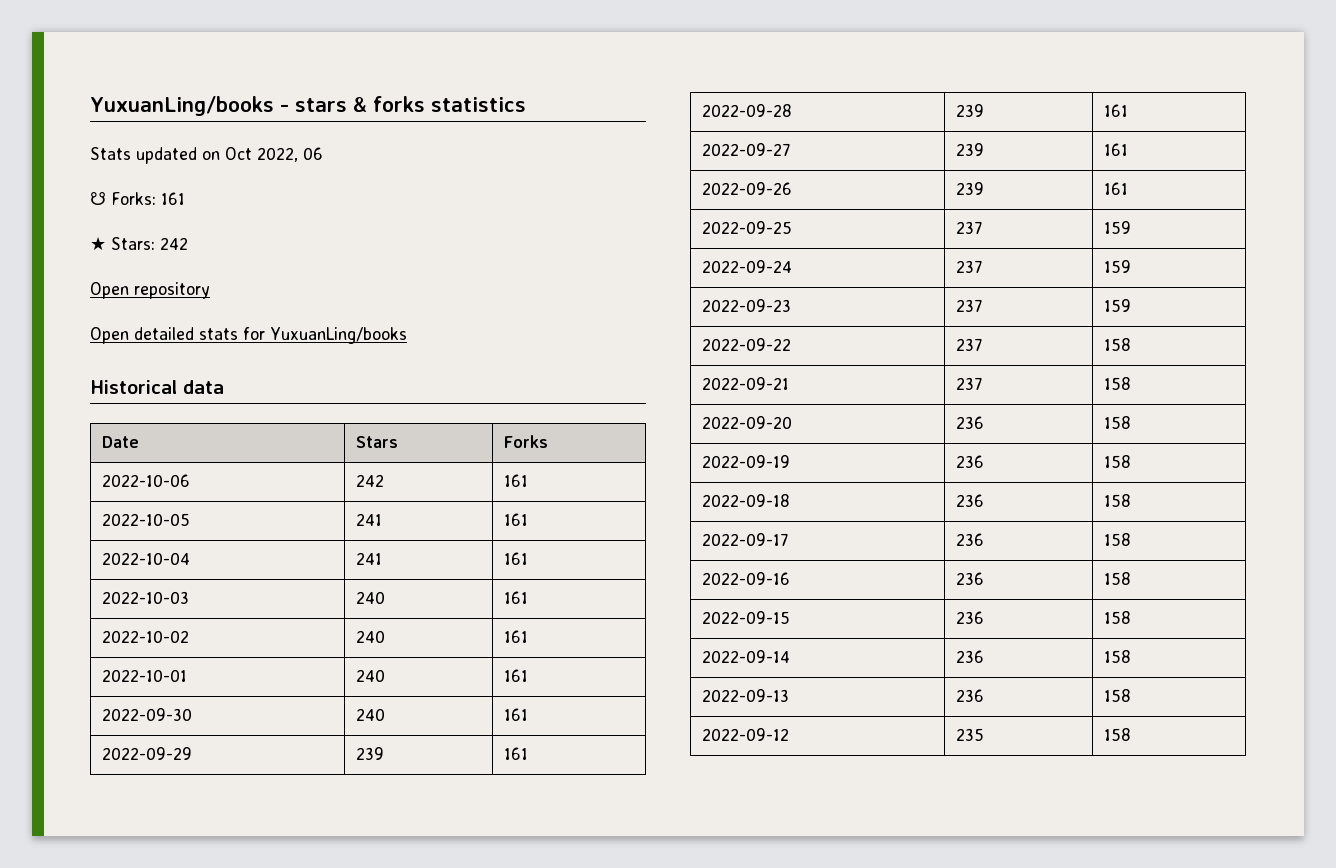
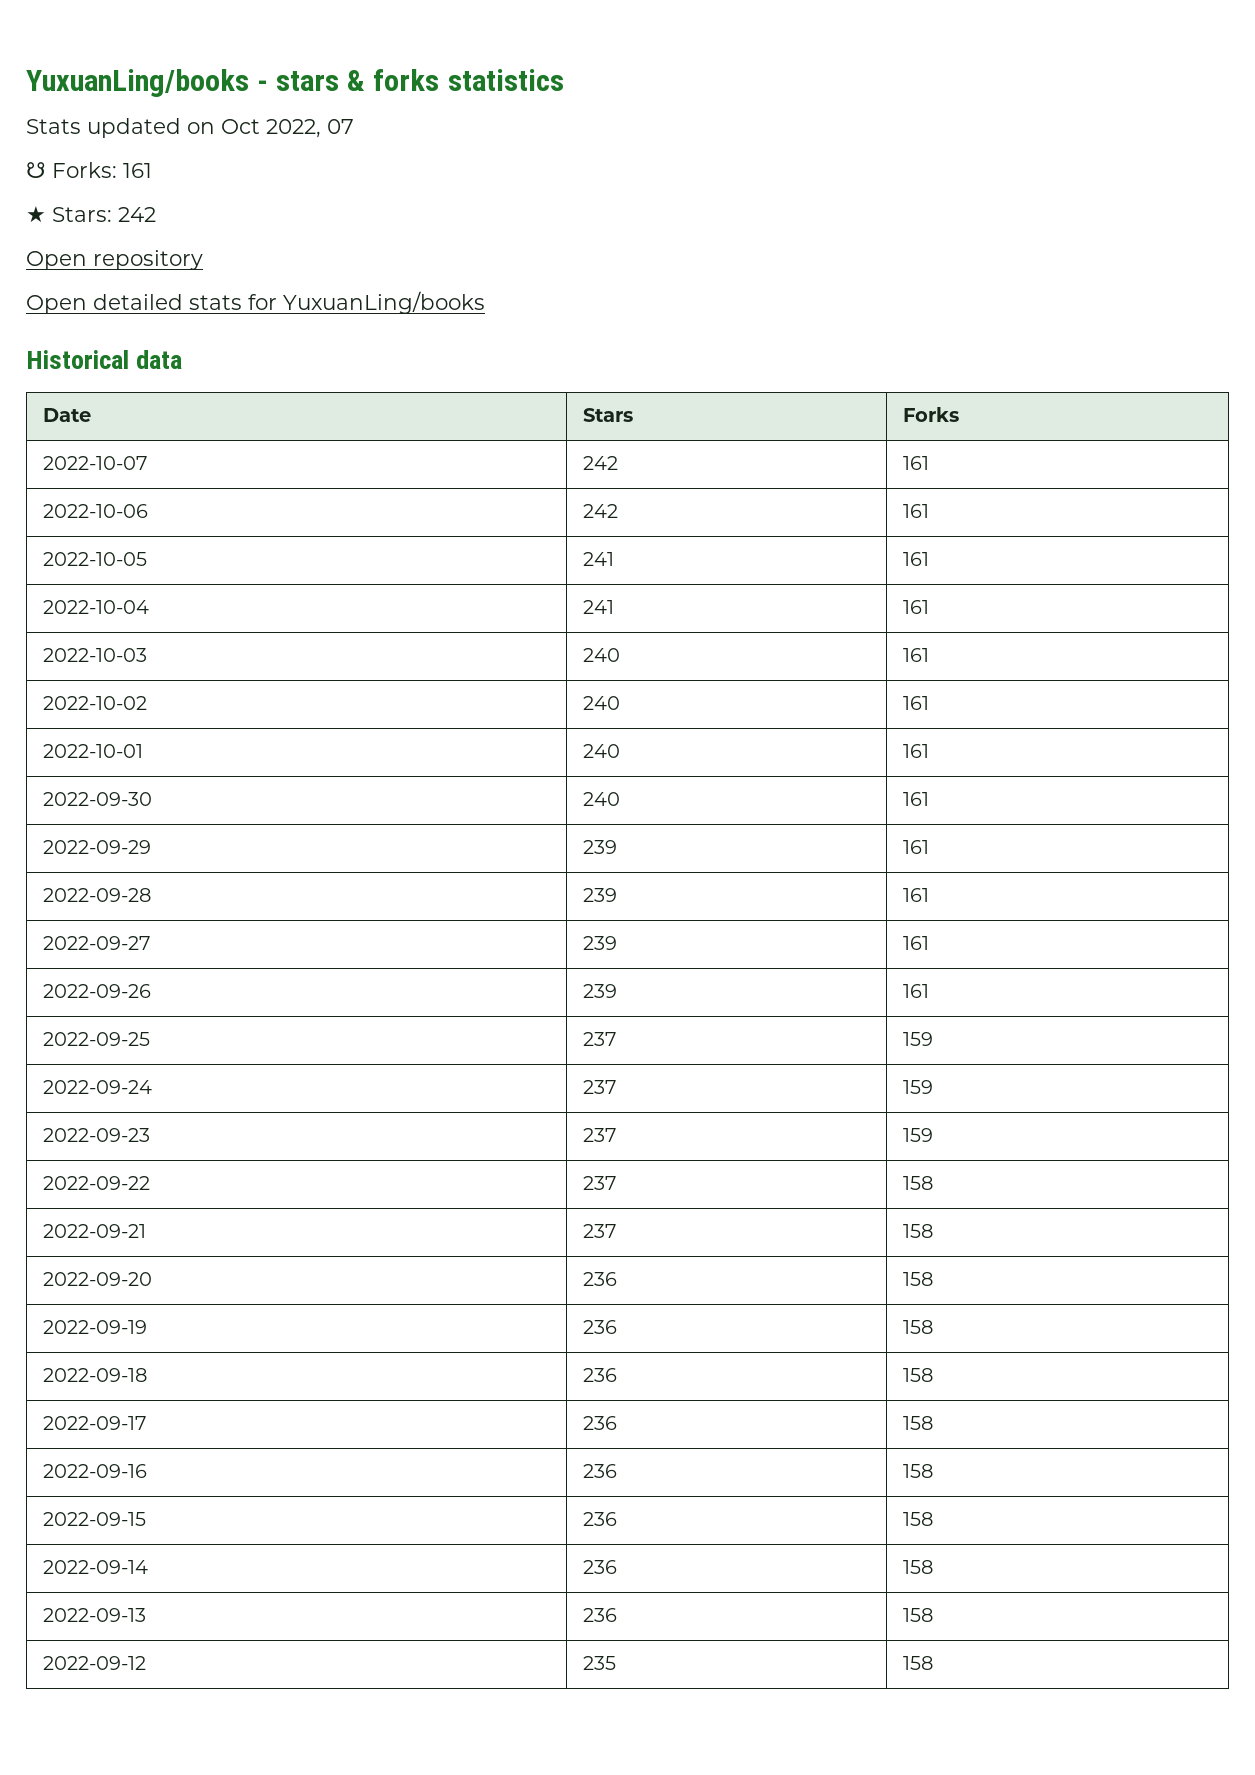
[303,147,323,160] 06 -> [327,119,354,134] 07
(549, 441) none -> [42,456,147,470] [582,456,618,470] [902,456,929,470] // 2022-10-07 | 242 | 161

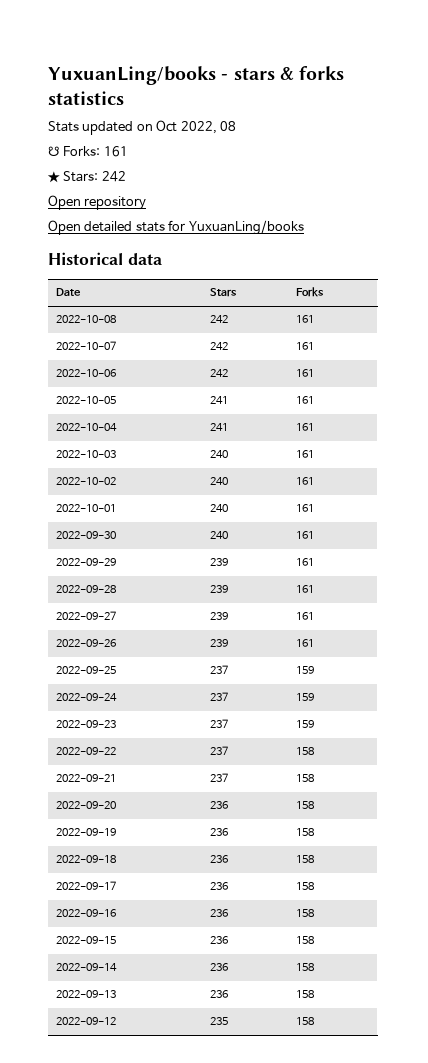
[327,119,354,134] 07 -> [219,121,236,131] 08
(959, 414) none -> [55,315,116,323] [209,315,228,323] [295,315,314,323] // 2022-10-08 | 242 | 161

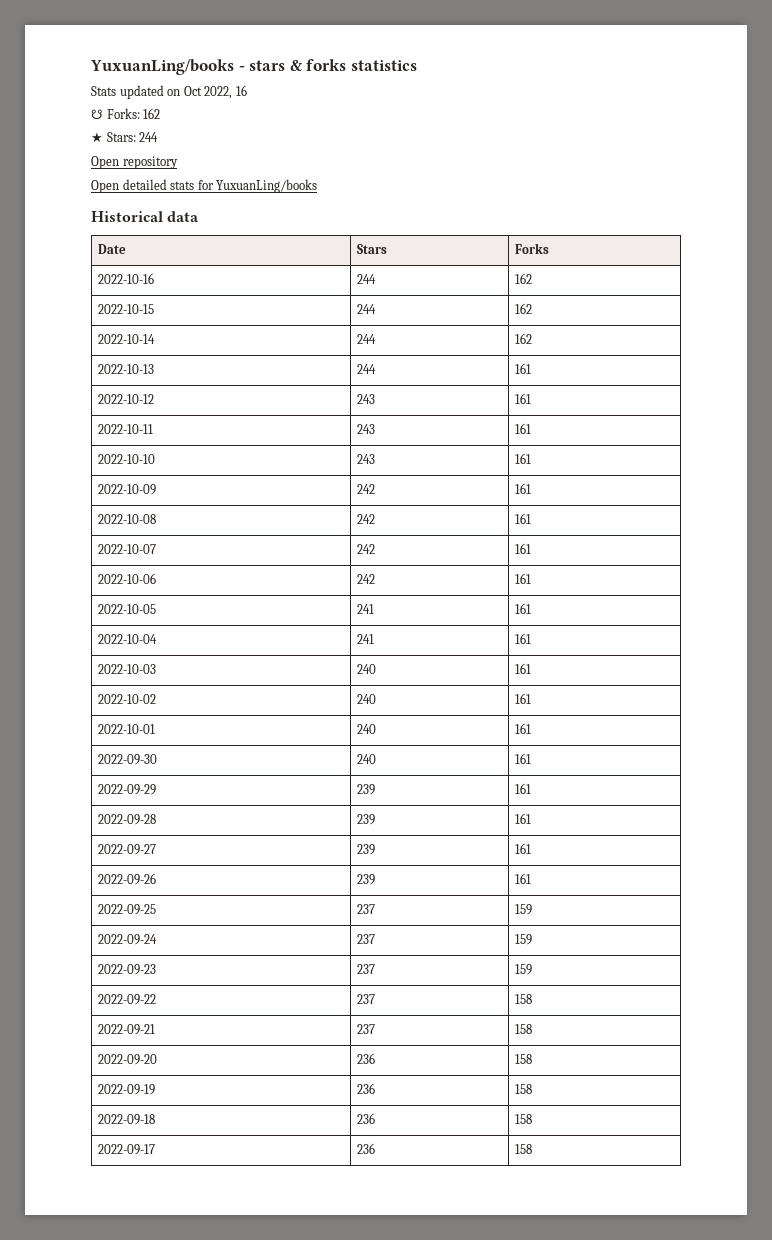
[219,121,236,131] 08 -> [235,85,247,96] 16
[103,146,128,157] 161 -> [143,108,161,119] 162
[101,171,126,182] 242 -> [139,132,159,142] 244
(324, 292) none -> [98,273,155,284] [357,274,377,284] [515,273,533,284] [98,304,155,314] [357,304,377,314] [515,303,533,314] [98,334,156,344] [357,334,377,344] [515,333,533,344] [98,364,155,374] [357,364,377,374] [515,363,532,374] [98,394,155,404] [357,394,376,404] [515,393,532,404] [98,424,154,434] [357,424,376,434] [515,423,532,434] [98,454,156,464] [357,454,376,464] [515,453,532,464] [98,484,157,495] [357,484,376,494] [515,483,532,494] // 2022-10-16 | 244 | 162 // 2022-10-15 | 244 | 162 // 2022-10-14 | 244 | 162 // 2022-10-13 | 244 | 161 // 2022-10-12 | 243 | 161 // 2022-10-11 | 243 | 161 // 2022-10-10 | 243 | 161 // 2022-10-09 | 242 | 161
[55,909,116,917] [209,909,228,917] [295,909,314,917] [55,936,116,944] [209,936,228,944] [295,936,314,944] [55,963,117,971] [209,963,228,971] [295,963,314,971] [55,990,116,998] [209,990,228,998] [295,990,314,998] [55,1017,116,1025] [209,1017,228,1025] [295,1017,314,1025] // 2022-09-16 | 236 | 158 // 2022-09-15 | 236 | 158 // 2022-09-14 | 236 | 158 // 2022-09-13 | 236 | 158 // 2022-09-12 | 235 | 158 -> (533, 1149) none

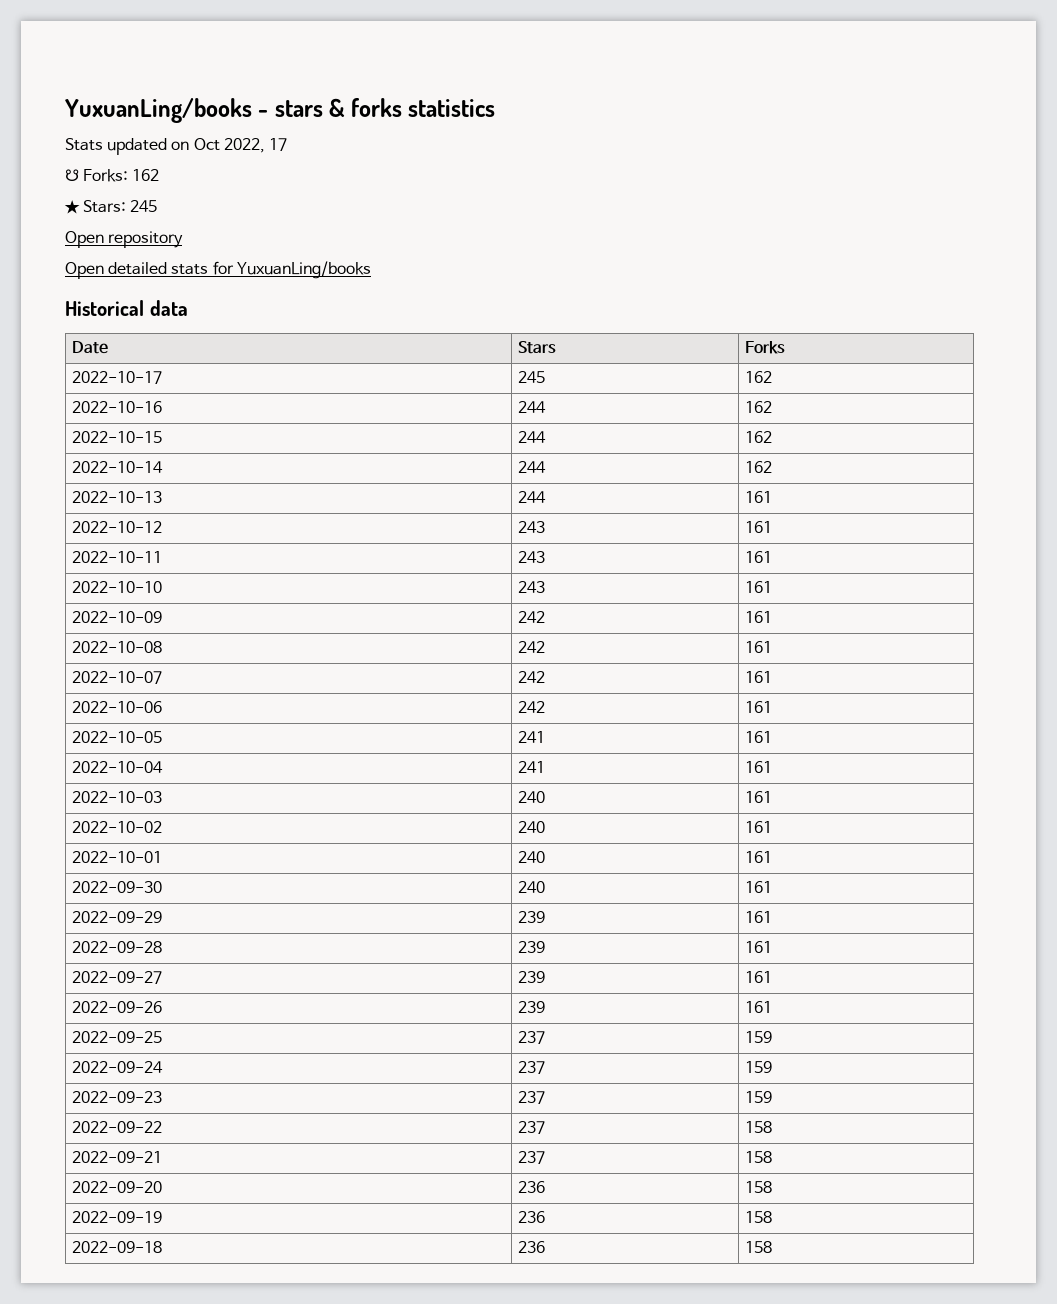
[235,85,247,96] 16 -> [268,138,287,151] 17
[139,132,159,142] 244 -> [130,200,158,212] 245
(550, 248) none -> [72,371,163,384] [518,371,546,383] [745,371,773,383] // 2022-10-17 | 245 | 162
[98,1144,156,1155] [357,1143,376,1154] [515,1144,533,1154] // 2022-09-17 | 236 | 158 -> (773, 1247) none

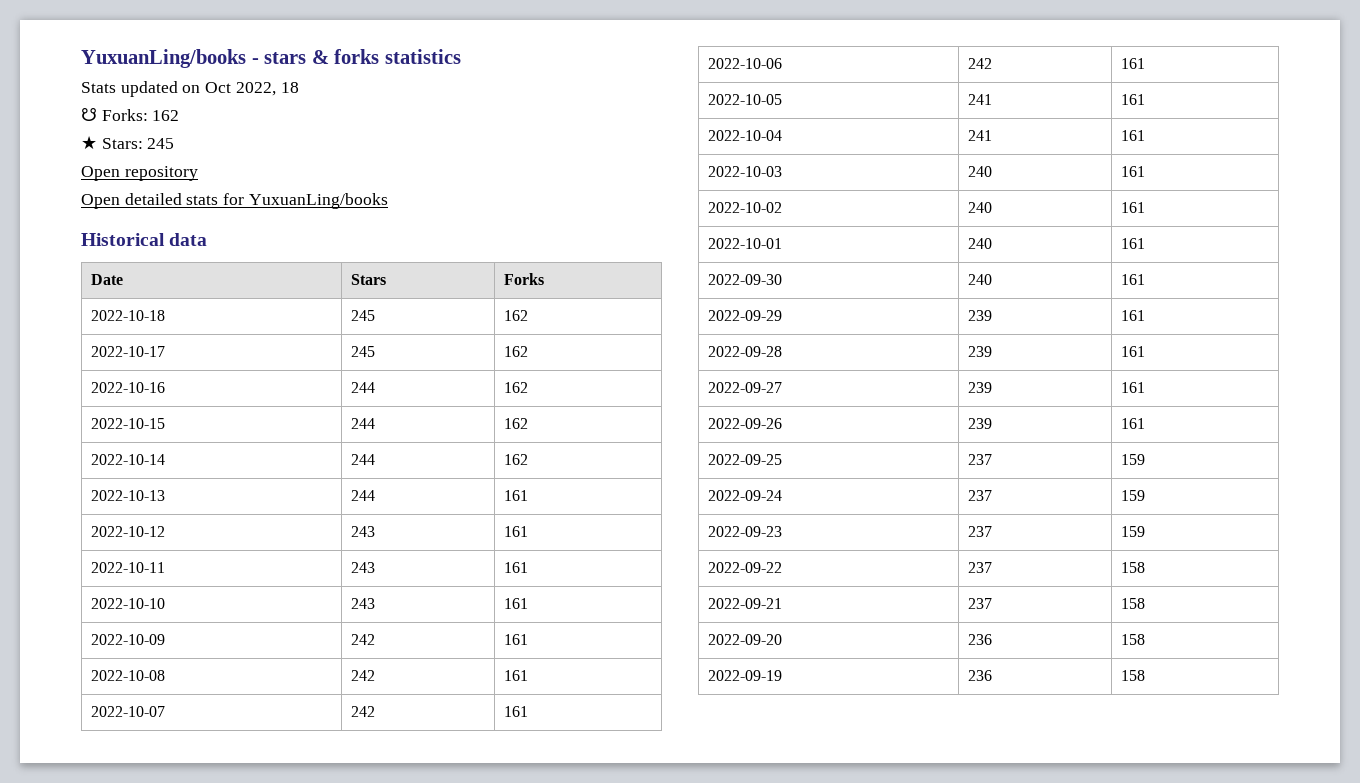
[268,138,287,151] 17 -> [280,82,299,93] 18
(786, 347) none -> [90,310,165,321] [350,310,375,321] [503,310,528,321] // 2022-10-18 | 245 | 162
[72,1241,163,1253] [518,1241,546,1253] [745,1241,773,1253] // 2022-09-18 | 236 | 158 -> (1145, 675) none

